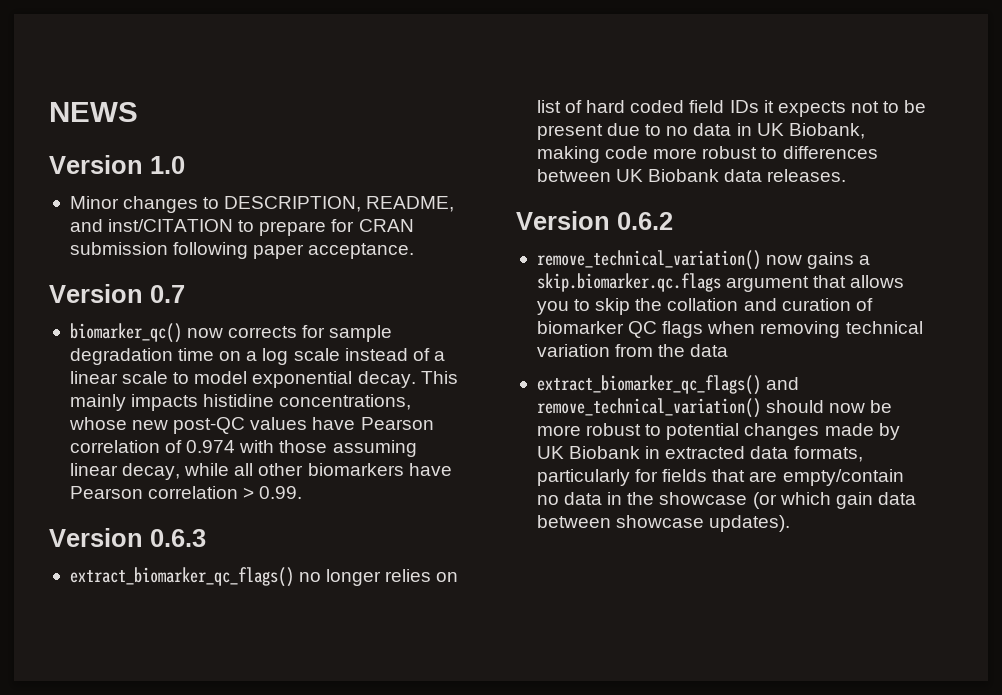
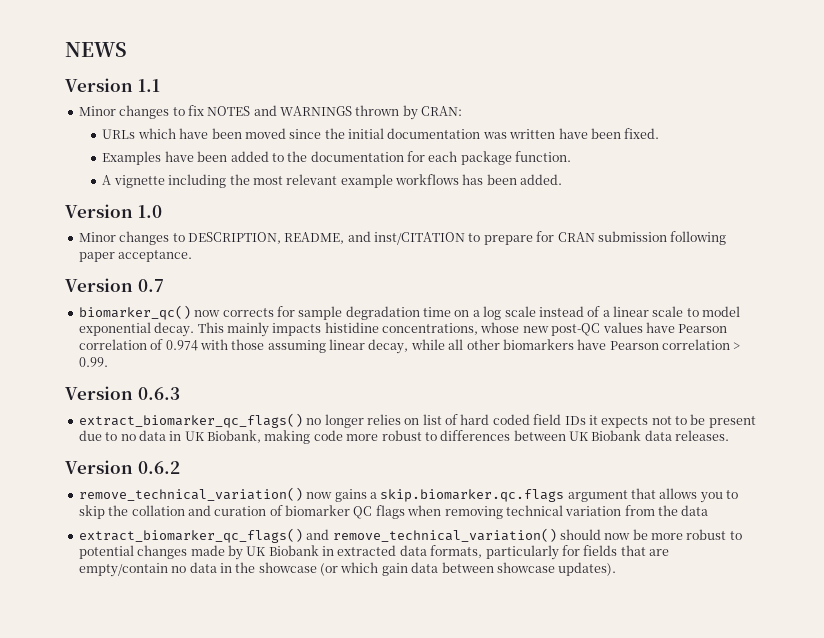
(138, 112) none -> [65,78,160,92] [78,105,463,120] [102,128,660,139] [102,151,572,165] [102,174,563,188] // Version 1.1 // Minor changes to fix NOTES and WARNINGS thrown by CRAN: // URLs which have been moved since the initial documentation was written have been fixed. // Examples have been added to the documentation for each package function. // A vignette including the most relevant example workflows has been added.

